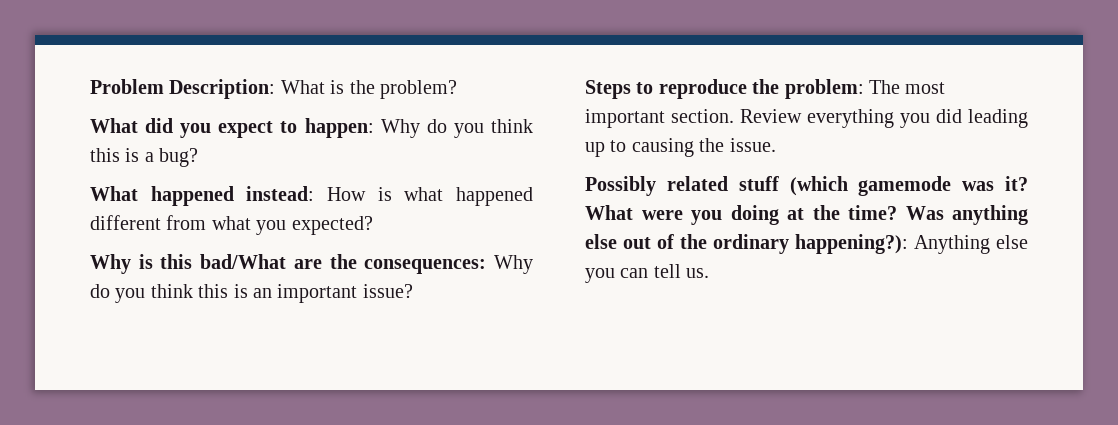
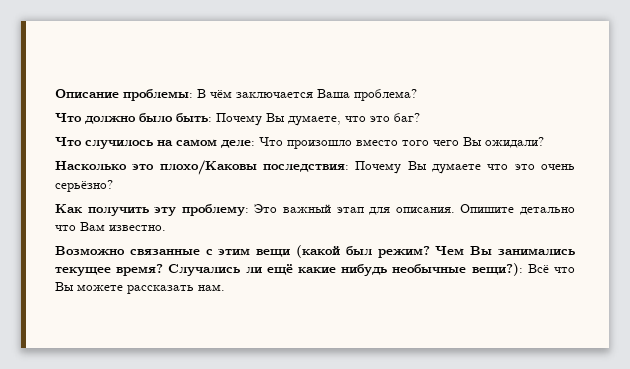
[90,79,457,99] [90,118,533,138] [90,148,199,167] [90,186,533,206] [90,215,373,235] [90,254,533,274] [90,284,413,303] [585,79,946,99] [585,109,1028,128] [585,138,776,157] [585,176,1028,196] [585,205,1028,225] [585,234,1028,254] [585,264,710,283] Problem Description: What is the problem? // What did you expect to happen: Why do you think this is a bug? // What happened instead: How is what happened different from what you expected? // Why is this bad/What are the consequences: Why do you think this is an important issue? // Steps to reproduce the problem: The most important section. Review everything you did leading up to causing the issue. // Possibly related stuff (which gamemode was it? What were you doing at the time? Was anything else out of the ordinary happening?): Anything else you can tell us. -> [55,89,417,101] [55,112,420,126] [55,136,544,149] [55,160,575,175] [55,180,113,192] [55,204,576,216] [55,222,166,231] [55,245,576,258] [55,263,575,276] [55,282,225,294] Описание проблемы: В чём заключается Ваша проблема? // Что должно было быть: Почему Вы думаете, что это баг? // Что случилось на самом деле: Что произошло вместо того чего Вы ожидали? // Насколько это плохо/Каковы последствия: Почему Вы думаете что это очень серьёзно? // Как получить эту проблему: Это важный этап для описания. Опишите детально что Вам известно. // Возможно связанные с этим вещи (какой был режим? Чем Вы занимались текущее время? Случались ли ещё какие нибудь необычные вещи?): Всё что Вы можете рассказать нам.

